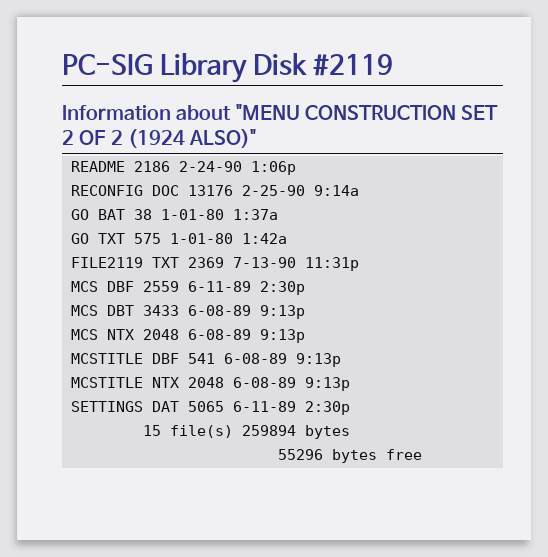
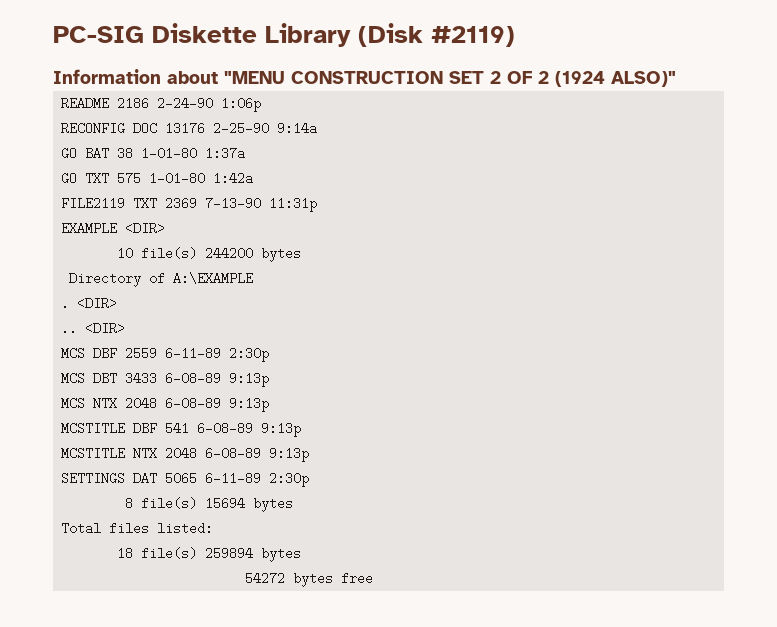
[160,53,394,83] Library Disk #2119 -> [152,23,515,47] Diskette Library (Disk #2119)
(359, 264) none -> [61,222,166,235] [117,247,302,262] [69,272,254,287] [61,297,118,310] [61,322,126,335] // EXAMPLE <DIR> // 10 file(s) 244200 bytes // Directory of A:\EXAMPLE // . <DIR> // .. <DIR>
[142,425,161,436] 15 -> [125,497,294,512] [61,522,214,535] [117,547,134,560] 8 file(s) 15694 bytes // Total files listed: // 18
[277,449,323,460] 55296 -> [245,572,286,585] 54272

